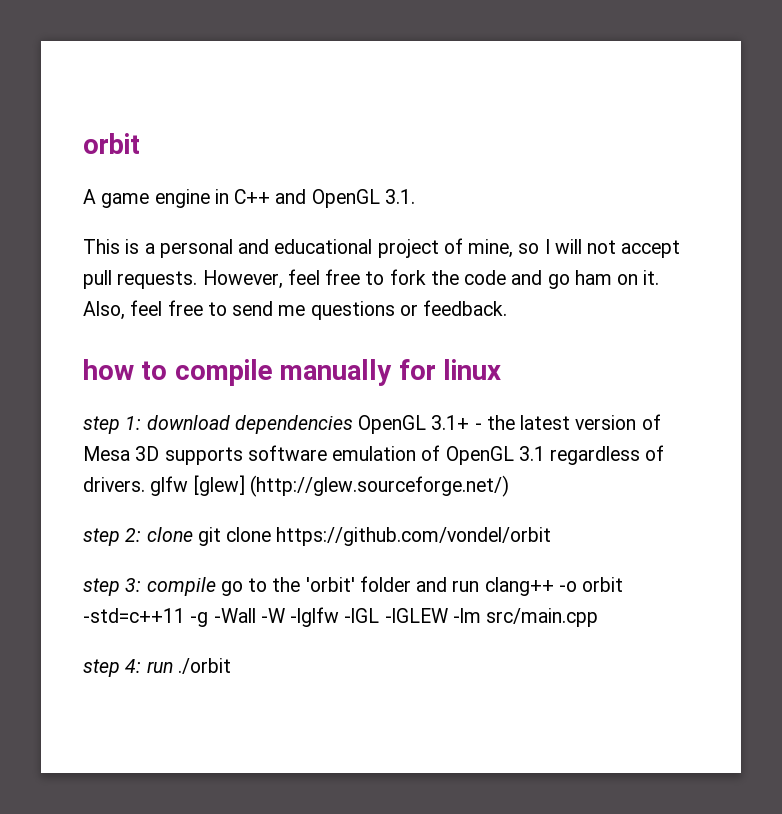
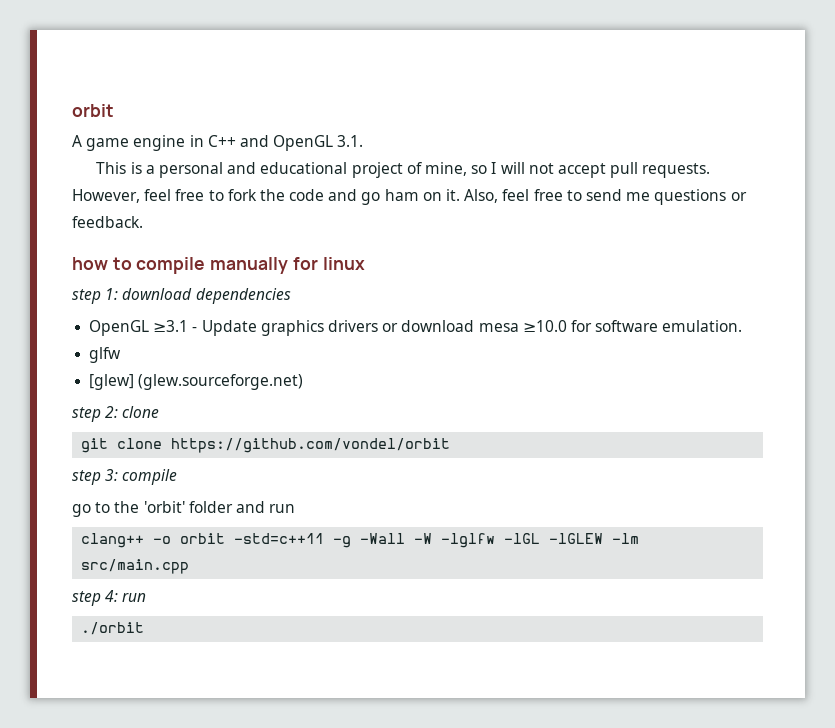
[358,414,661,434] [83,445,665,465] [83,477,145,492] OpenGL 3.1+ - the latest version of Mesa 3D supports software emulation of OpenGL 3.1 regardless of drivers. -> [89,320,743,336] // OpenGL ≥3.1 - Update graphics drivers or download mesa ≥10.0 for software emulation. //
[193,475,509,497] [glew] (http://glew.sourceforge.net/) -> [89,374,304,390] // [glew] (glew.sourceforge.net)
(193, 534) none -> (160, 412) //
(216, 586) none -> (178, 477) //
(480, 586) none -> (296, 508) //
(173, 667) none -> (147, 597) //

